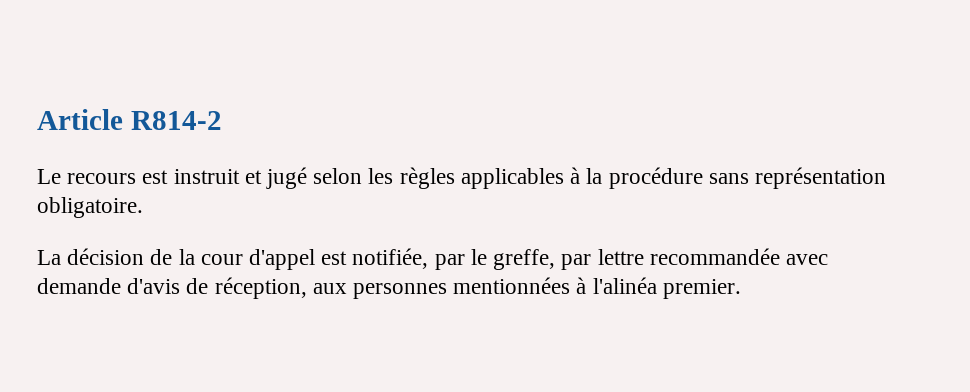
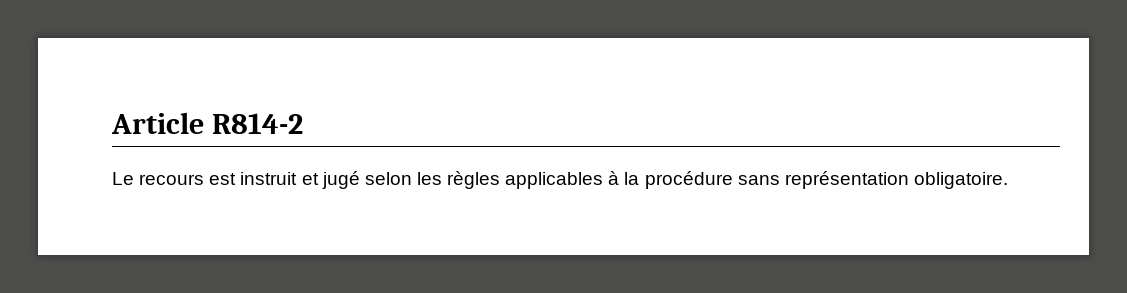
[37,248,828,270] [37,277,741,299] // La décision de la cour d'appel est notifiée, par le greffe, par lettre recommandée avec demande d'avis de réception, aux personnes mentionnées à l'alinéa premier. -> (1008, 180) none

